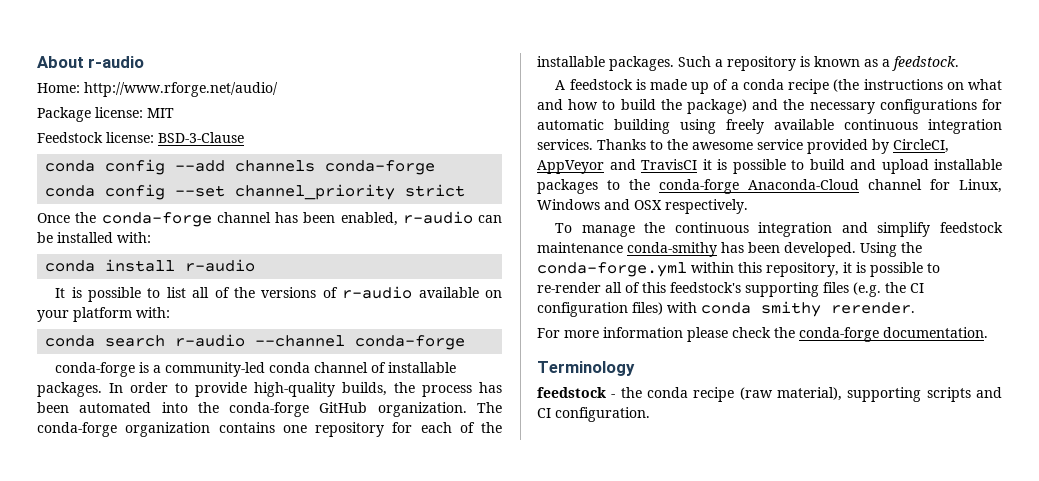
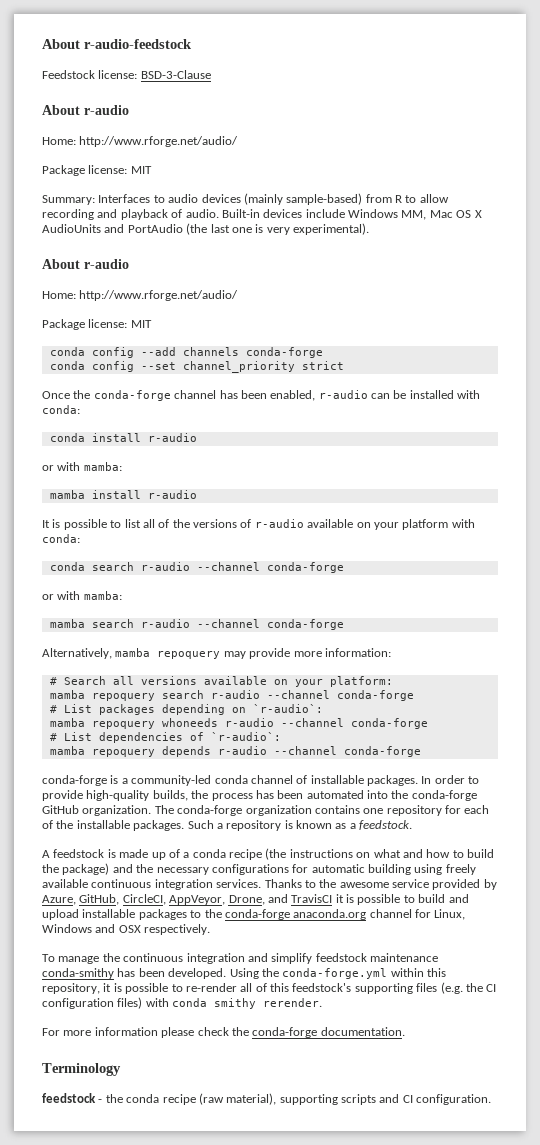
[37,56,145,68] [37,82,278,97] [37,107,174,122] [37,132,244,143] About r-audio // Home: http://www.rforge.net/audio/ // Package license: MIT // Feedstock license: BSD-3-Clause -> [42,39,192,49] [42,70,211,79] [42,105,129,115] [42,136,239,147] [42,165,152,176] [42,193,449,205] [42,209,482,220] [42,223,369,235] [42,259,129,269] [42,290,239,301] [42,319,152,330] About r-audio-feedstock // Feedstock license: BSD-3-Clause // About r-audio // Home: http://www.rforge.net/audio/ // Package license: MIT // Summary: Interfaces to audio devices (mainly sample-based) from R to allow recording and playback of audio. Built-in devices include Windows MM, Mac OS X AudioUnits and PortAudio (the last one is very experimental). // About r-audio // Home: http://www.rforge.net/audio/ // Package license: MIT
[117,232,151,243] with: -> [457,390,481,399] [42,405,80,414] with conda:
(256, 265) none -> [42,462,122,471] [49,490,197,499] // or with mamba: // mamba install r-audio
[136,307,170,318] with: -> [451,519,475,528] [42,534,80,543] with conda:
(466, 342) none -> [42,591,122,600] [49,619,344,630] [42,648,391,659] [49,676,393,687] [49,690,414,701] [49,704,323,715] [49,718,428,729] [49,732,281,743] [49,746,421,757] // or with mamba: // mamba search r-audio --channel conda-forge // Alternatively, mamba repoquery may provide more information: // # Search all versions available on your platform: // mamba repoquery search r-audio --channel conda-forge // # List packages depending on `r-audio`: // mamba repoquery whoneeds r-audio --channel conda-forge // # List dependencies of `r-audio`: // mamba repoquery depends r-audio --channel conda-forge
[893,139,949,153] [537,160,604,174] CircleCI, AppVeyor -> [42,894,265,905] Azure, GitHub, CircleCI, AppVeyor, Drone,
[748,179,859,190] Anaconda-Cloud -> [293,909,367,920] anaconda.org

